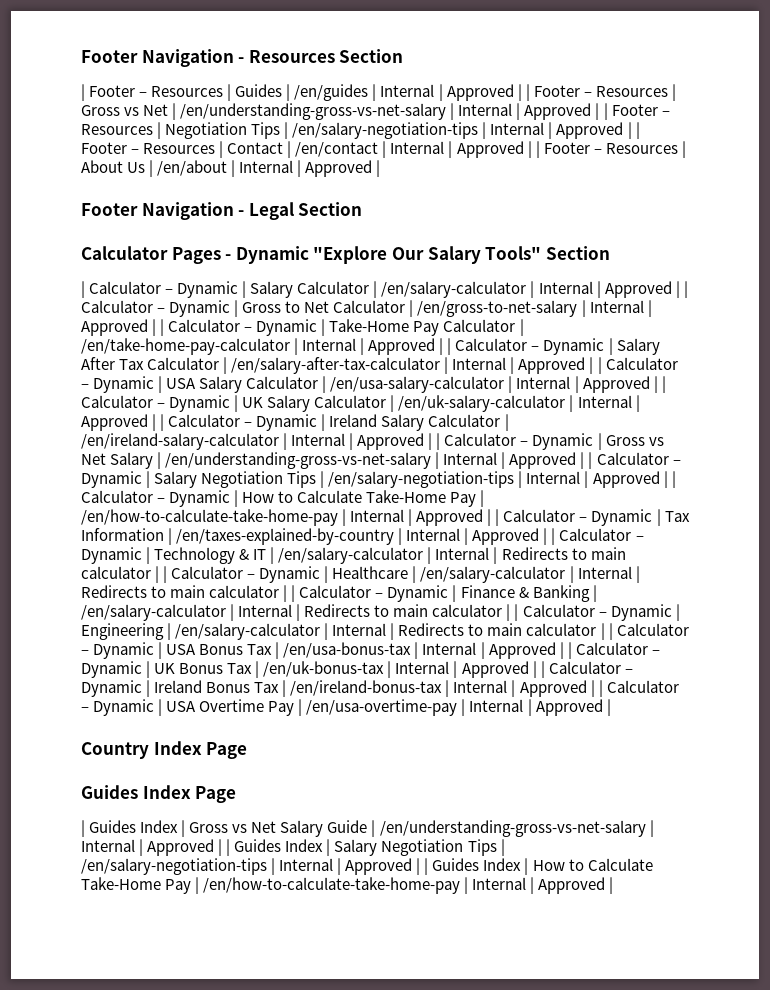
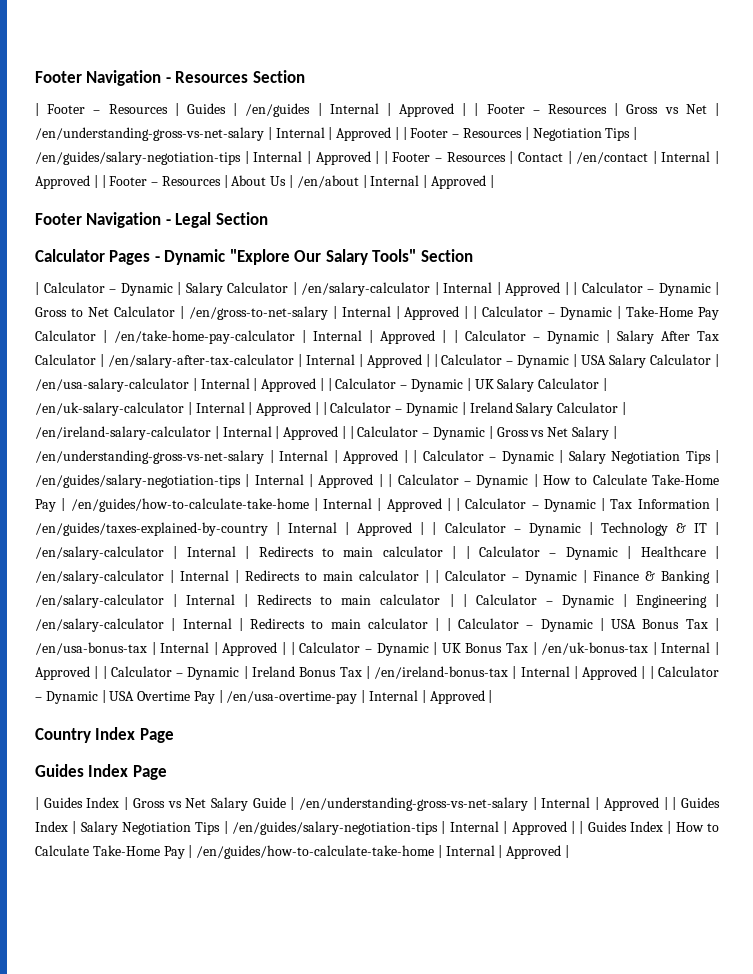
[292,122,479,139] /en/salary-negotiation-tips -> [35,151,241,165] /en/guides/salary-negotiation-tips
[328,471,515,488] /en/salary-negotiation-tips -> [35,474,241,488] /en/guides/salary-negotiation-tips
[81,509,338,526] /en/how-to-calculate-take-home-pay -> [70,498,309,512] /en/guides/how-to-calculate-take-home
[176,528,395,545] /en/taxes-explained-by-country -> [35,522,268,536] /en/guides/taxes-explained-by-country
[81,858,267,875] /en/salary-negotiation-tips -> [232,821,439,835] /en/guides/salary-negotiation-tips
[203,877,461,894] /en/how-to-calculate-take-home-pay -> [196,845,435,859] /en/guides/how-to-calculate-take-home

